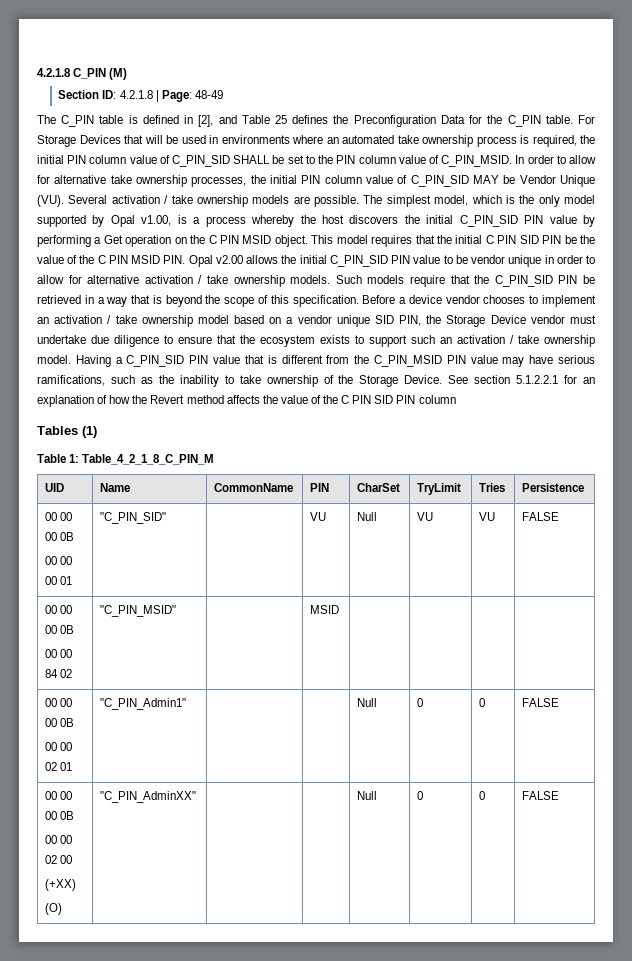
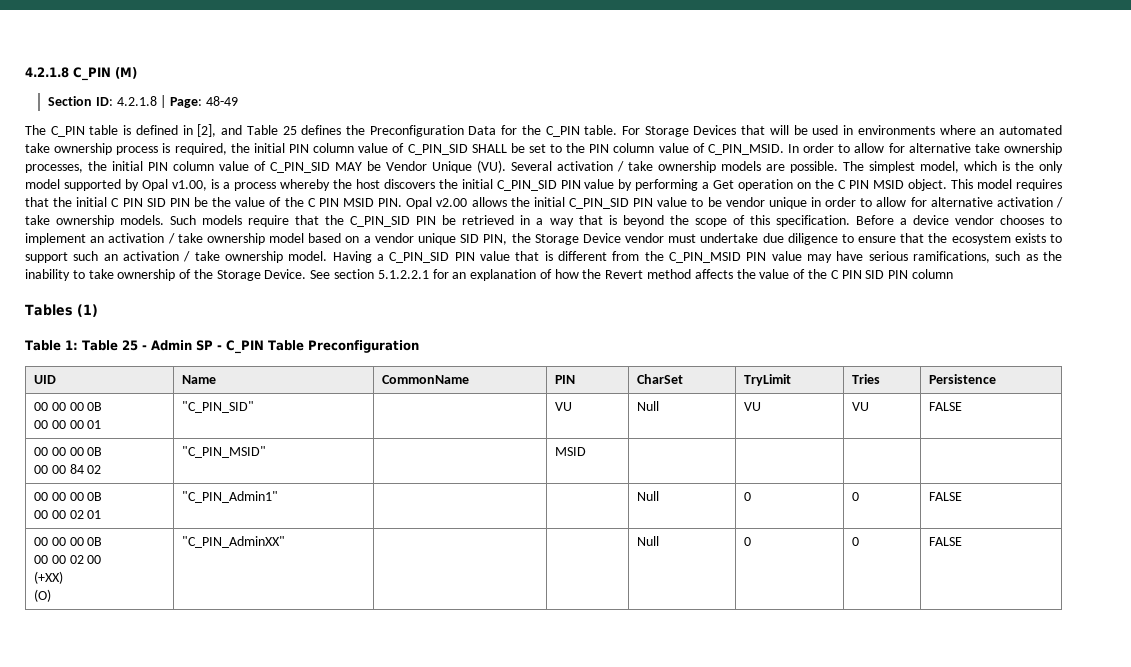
[82,454,215,465] Table_4_2_1_8_C_PIN_M -> [81,340,419,354] Table 25 - Admin SP - C_PIN Table Preconfiguration

